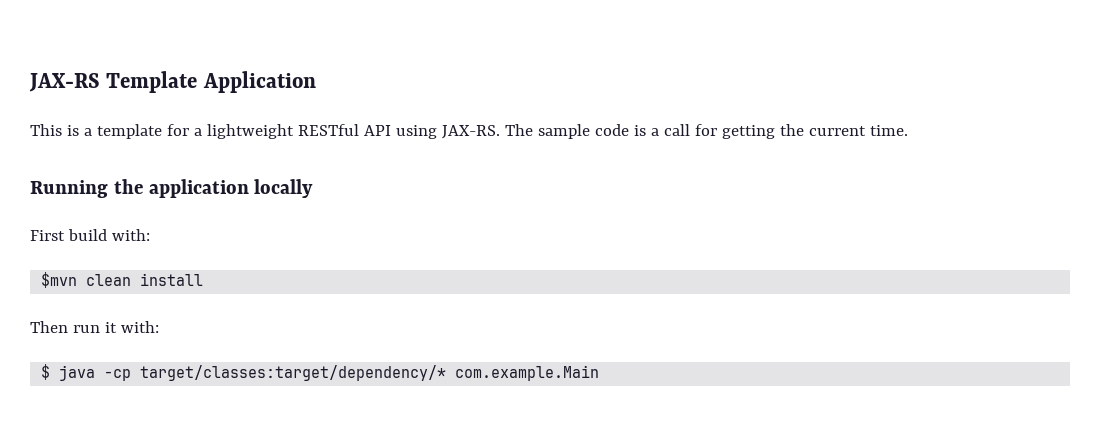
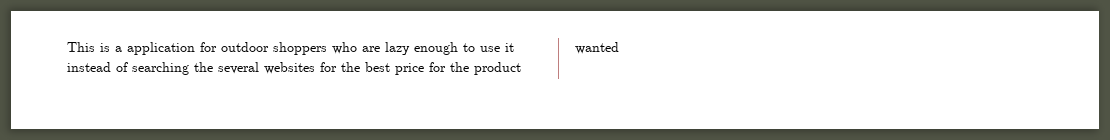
[29,71,316,93] [30,124,908,139] [30,179,314,198] [30,229,150,241] [41,272,204,288] [30,321,159,333] [41,364,600,381] JAX-RS Template Application // This is a template for a lightweight RESTful API using JAX-RS. The sample code is a call for getting the current time. // Running the application locally // First build with: // $mvn clean install // Then run it with: // $ java -cp target/classes:target/dependency/* com.example.Main -> [67,42,514,55] [67,62,521,75] [575,42,619,54] This is a application for outdoor shoppers who are lazy enough to use it instead of searching the several websites for the best price for the product wanted

